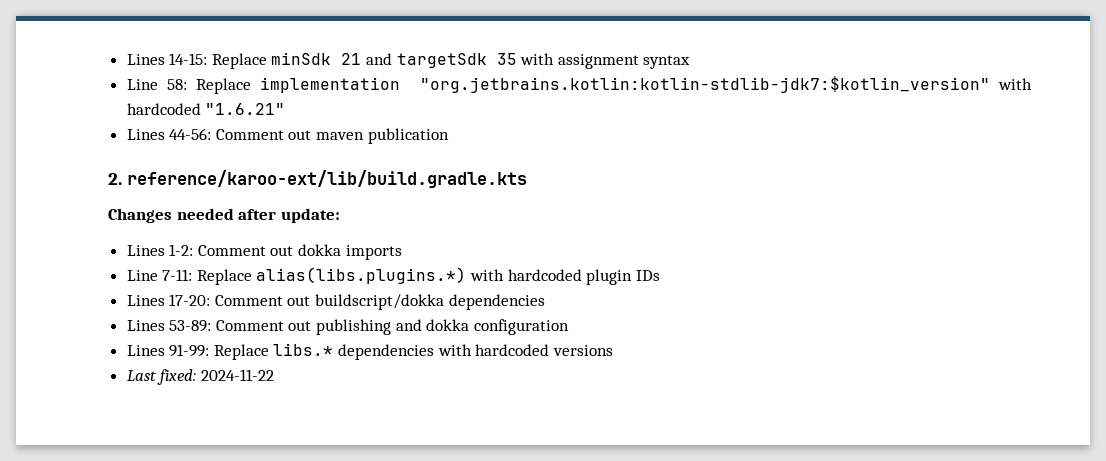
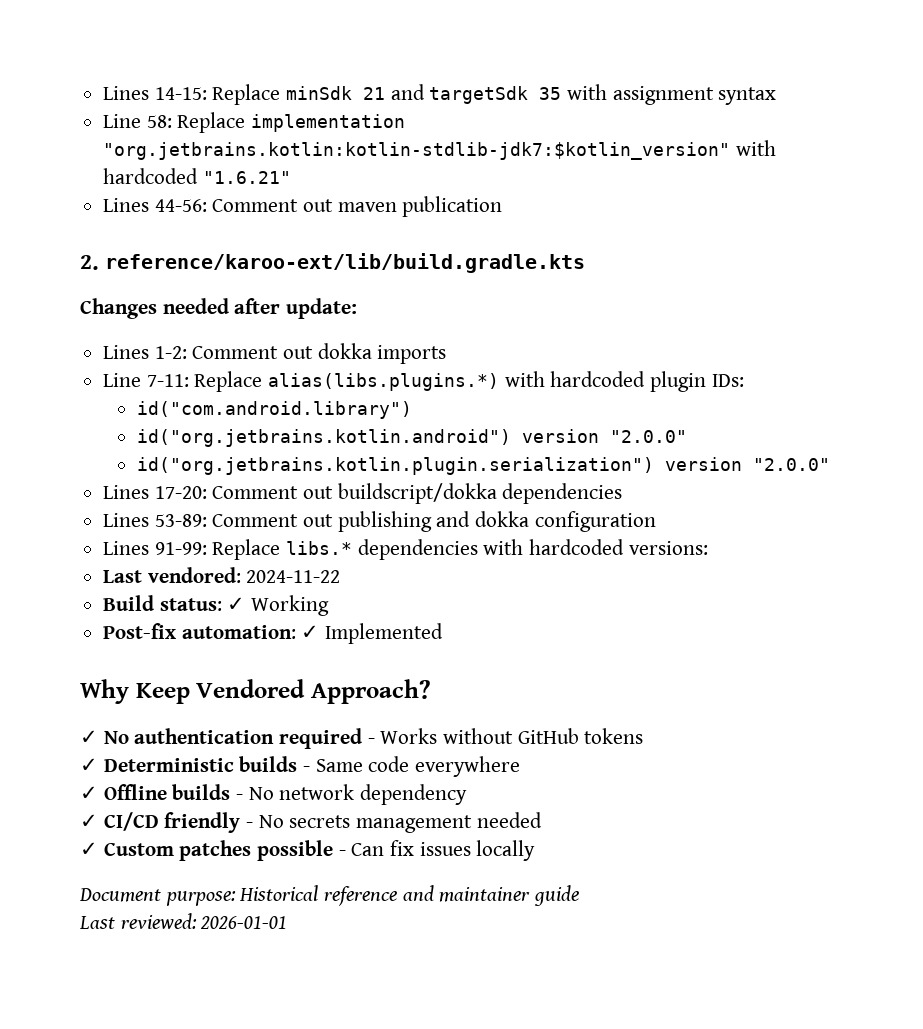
[635,270,660,281] IDs -> [711,374,744,387] [137,401,413,419] [137,429,688,447] [137,457,831,475] IDs: // id("com.android.library") // id("org.jetbrains.kotlin.android") version "2.0.0" // id("org.jetbrains.kotlin.plugin.serialization") version "2.0.0"
[552,345,613,356] [126,369,197,385] versions // Last fixed: -> [628,541,708,555] [103,567,241,583] versions: // Last vendored:
(274, 375) none -> [103,595,330,616] [103,623,444,644] [80,679,431,704] [80,728,644,749] [80,756,521,777] [80,784,468,805] [80,812,542,833] [80,840,536,861] [79,885,580,906] [79,913,288,929] // Build status: ✓ Working // Post-fix automation: ✓ Implemented // Why Keep Vendored Approach? // ✓ No authentication required - Works without GitHub tokens // ✓ Deterministic builds - Same code everywhere // ✓ Offline builds - No network dependency // ✓ CI/CD friendly - No secrets management needed // ✓ Custom patches possible - Can fix issues locally // Document purpose: Historical reference and maintainer guide // Last reviewed: 2026-01-01

